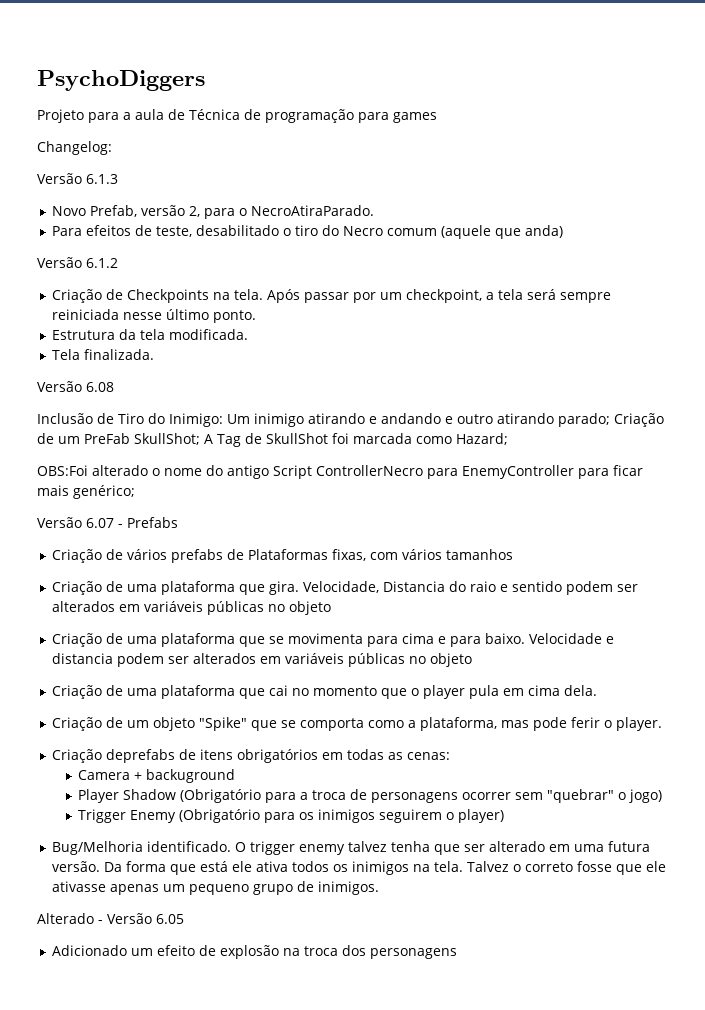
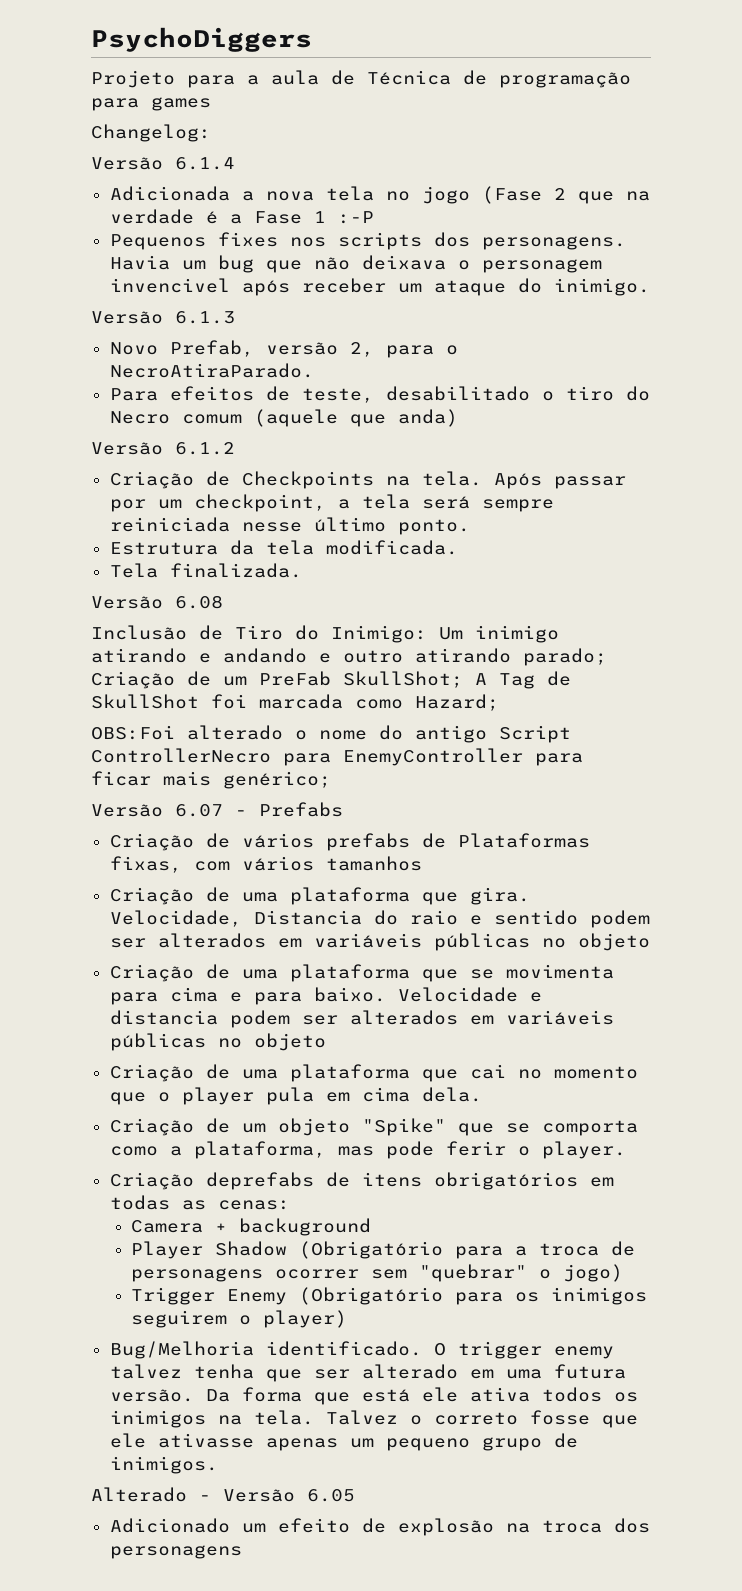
(112, 148) none -> [91,157,235,170] [109,186,650,204] [109,209,374,224] [109,232,626,250] [109,255,602,273] [109,278,650,296] // Versão 6.1.4 // Adicionada a nova tela no jogo (Fase 2 que na verdade é a Fase 1 :-P // Pequenos fixes nos scripts dos personagens. Havia um bug que não deixava o personagem invencivel após receber um ataque do inimigo.

